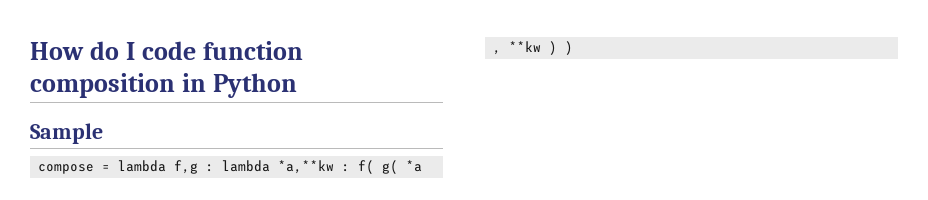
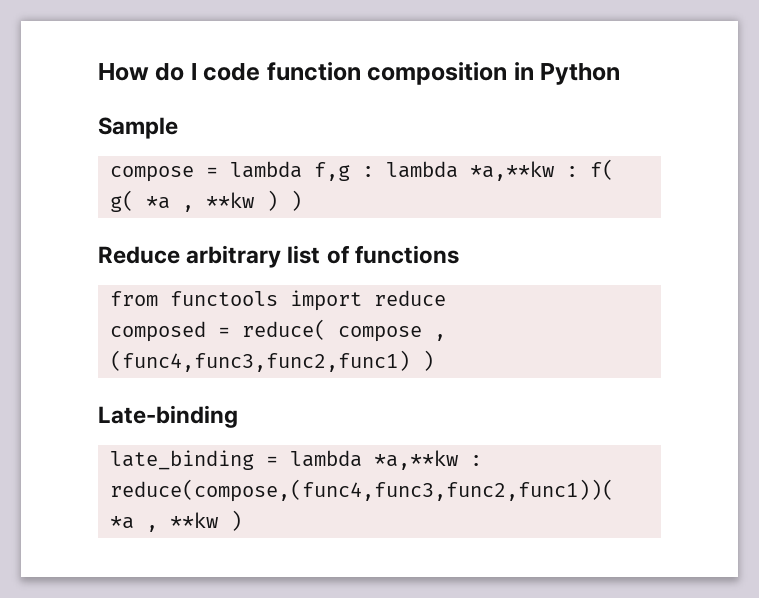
(574, 48) none -> [98,245,459,268] [110,290,447,311] [110,319,447,342] [110,350,435,372] [98,405,238,428] [110,450,483,470] [110,479,615,502] [110,510,243,532] // Reduce arbitrary list of functions // from functools import reduce // composed = reduce( compose , (func4,func3,func2,func1) ) // Late-binding // late_binding = lambda *a,**kw : reduce(compose,(func4,func3,func2,func1))( *a , **kw )

